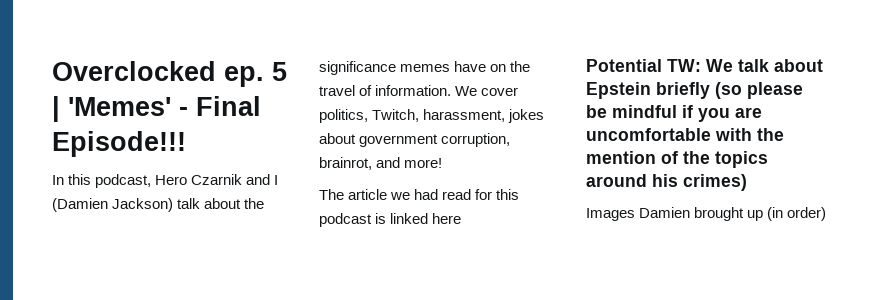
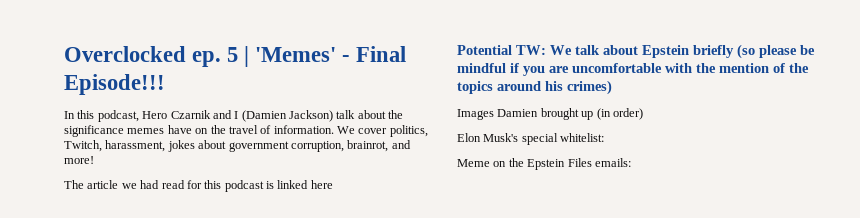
(827, 214) none -> [457,133,605,145] [457,158,631,170] // Elon Musk's special whitelist: // Meme on the Epstein Files emails:

